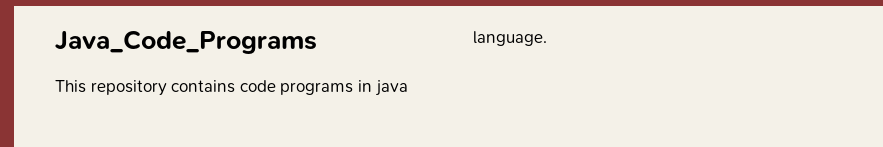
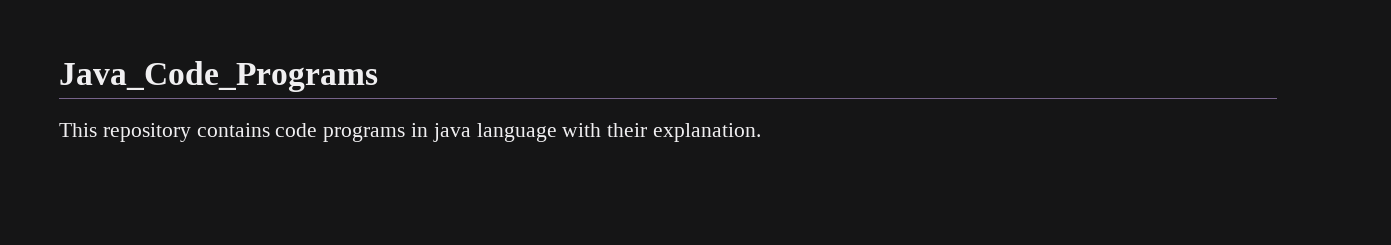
[473,31,547,46] language. -> [476,123,762,142] language with their explanation.

